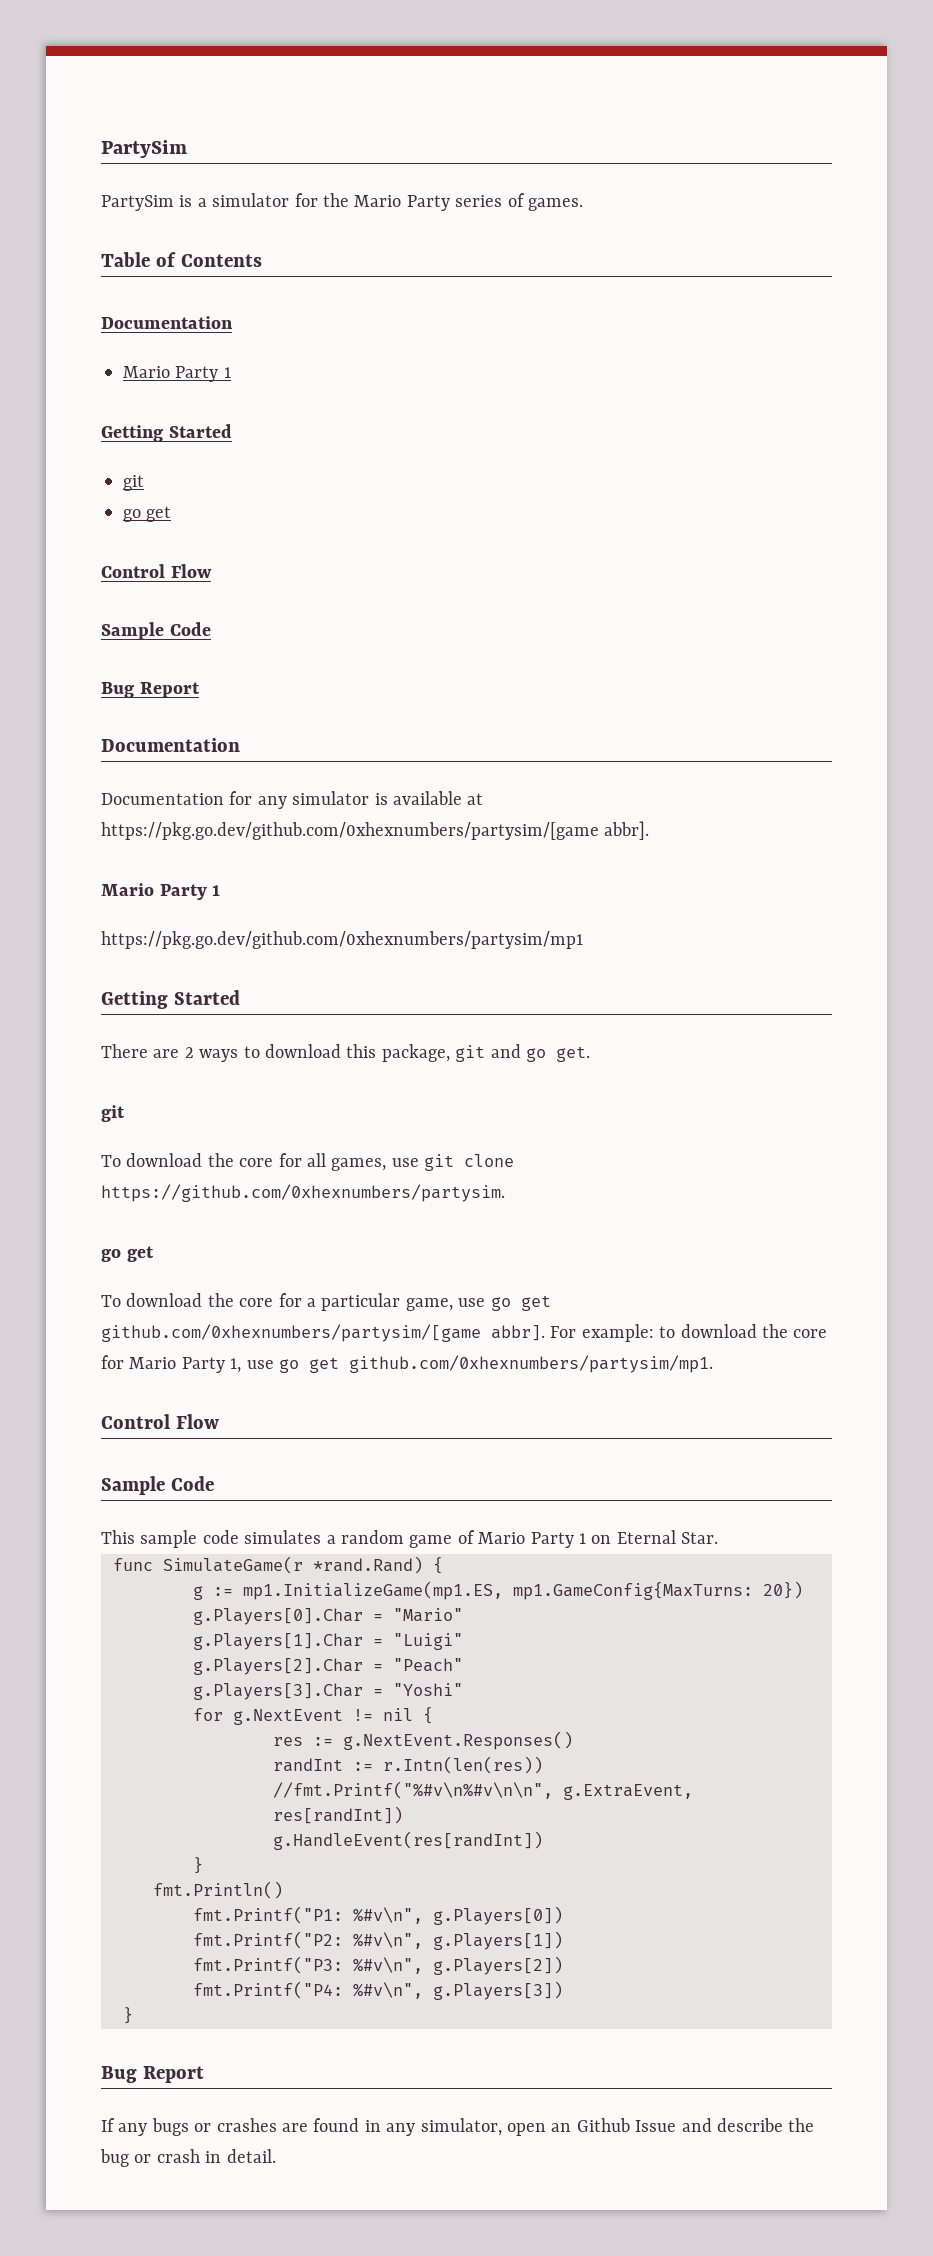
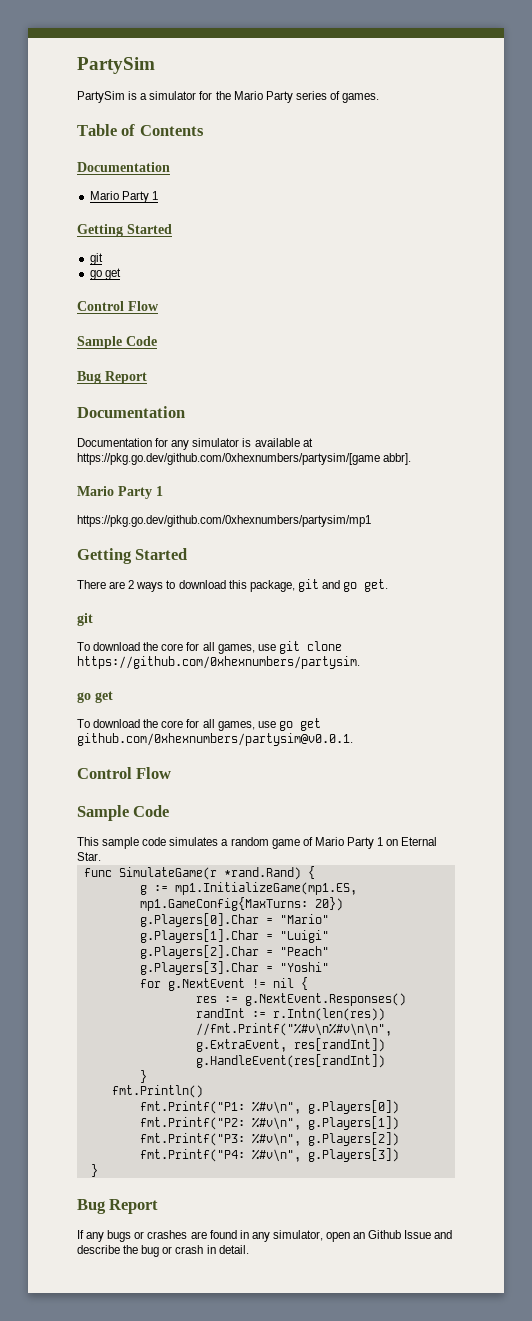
[307,1293,551,1311] [101,1324,828,1342] [101,1355,713,1373] a particular game, use go get github.com/0xhexnumbers/partysim/[game abbr]. For example: to download the core for Mario Party 1, use go get github.com/0xhexnumbers/partysim/mp1. -> [202,718,321,731] [77,733,353,746] all games, use go get github.com/0xhexnumbers/partysim@v0.0.1.

